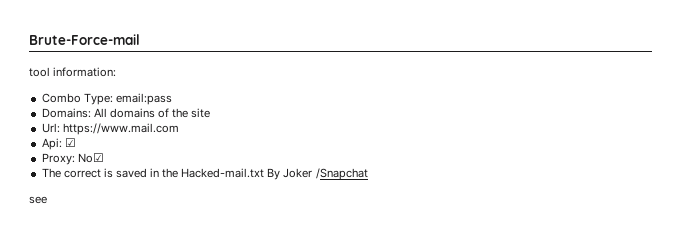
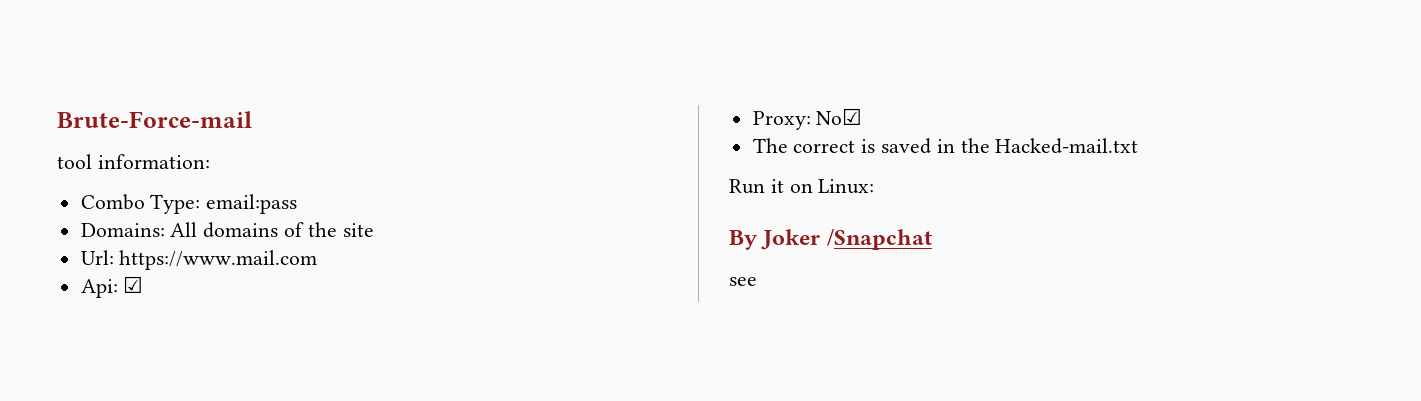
(265, 173) none -> [729,179,875,194] // Run it on Linux: //

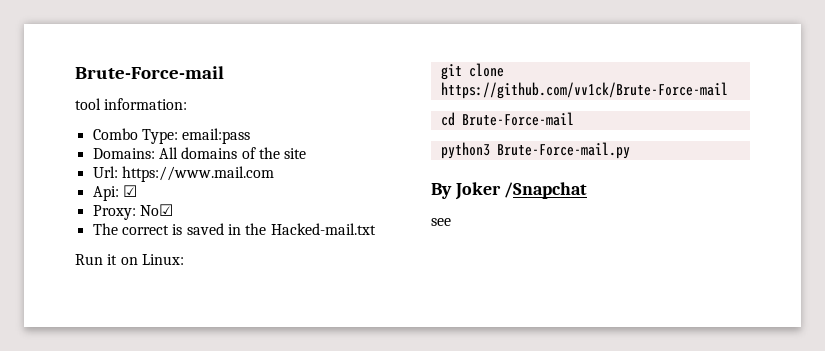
(875, 186) none -> [440,63,504,80] [440,82,728,99] [440,112,574,126] [440,142,630,159] // git clone https://github.com/vv1ck/Brute-Force-mail // cd Brute-Force-mail // python3 Brute-Force-mail.py

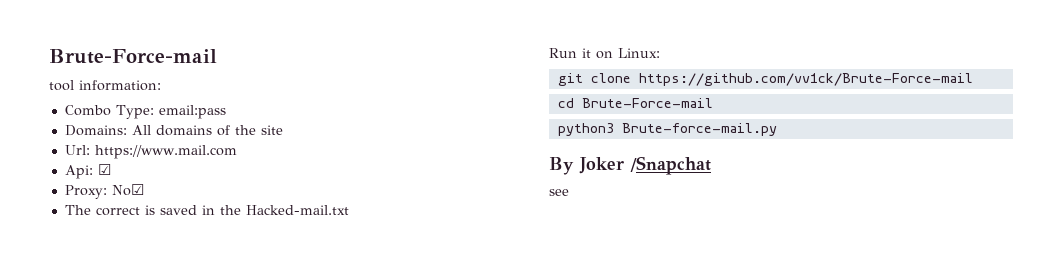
[496,142,630,159] Brute-Force-mail.py -> [621,123,777,136] Brute-force-mail.py

